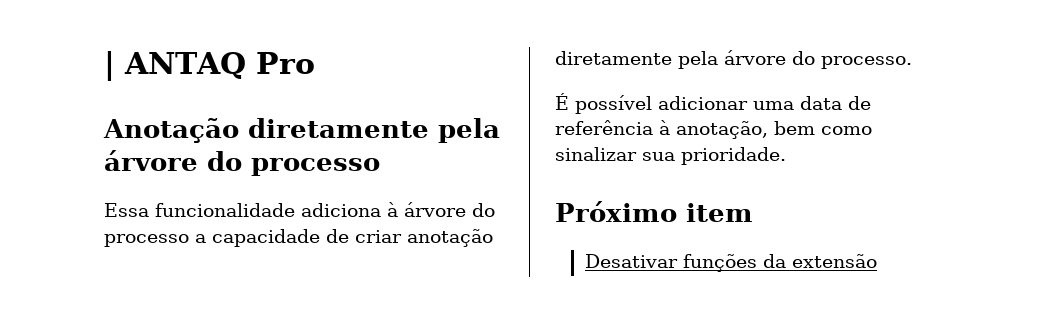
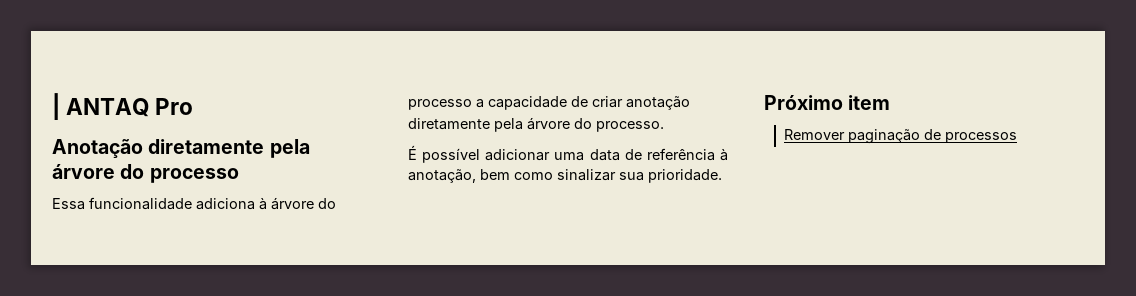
[584,254,877,272] Desativar funções da extensão -> [783,129,1017,144] Remover paginação de processos

